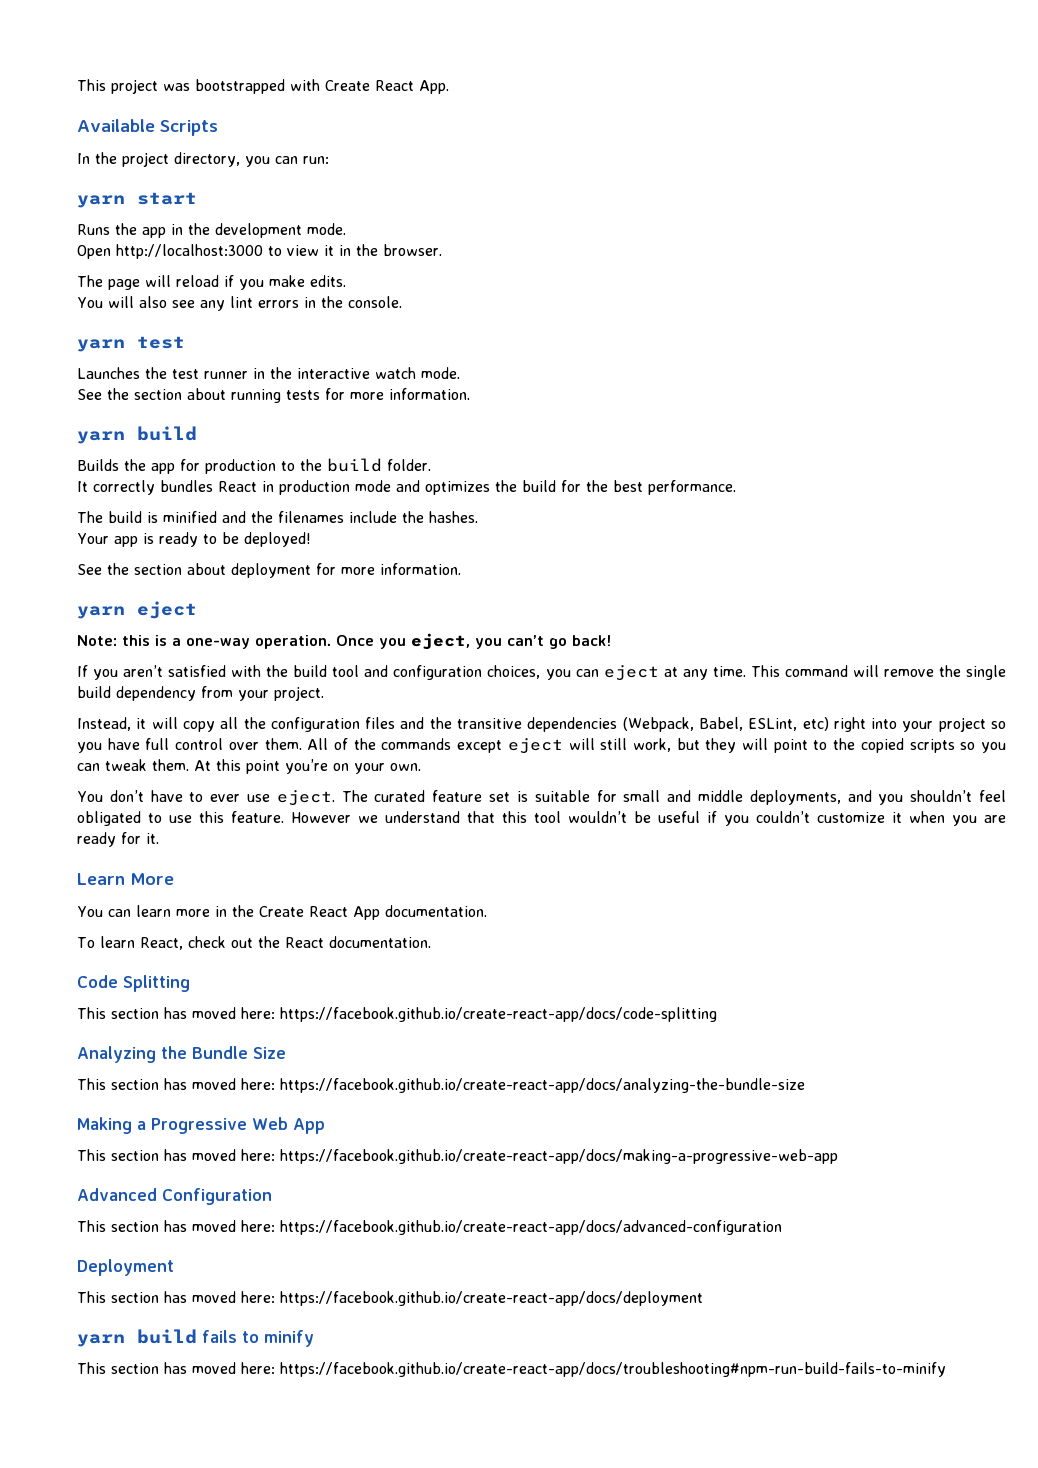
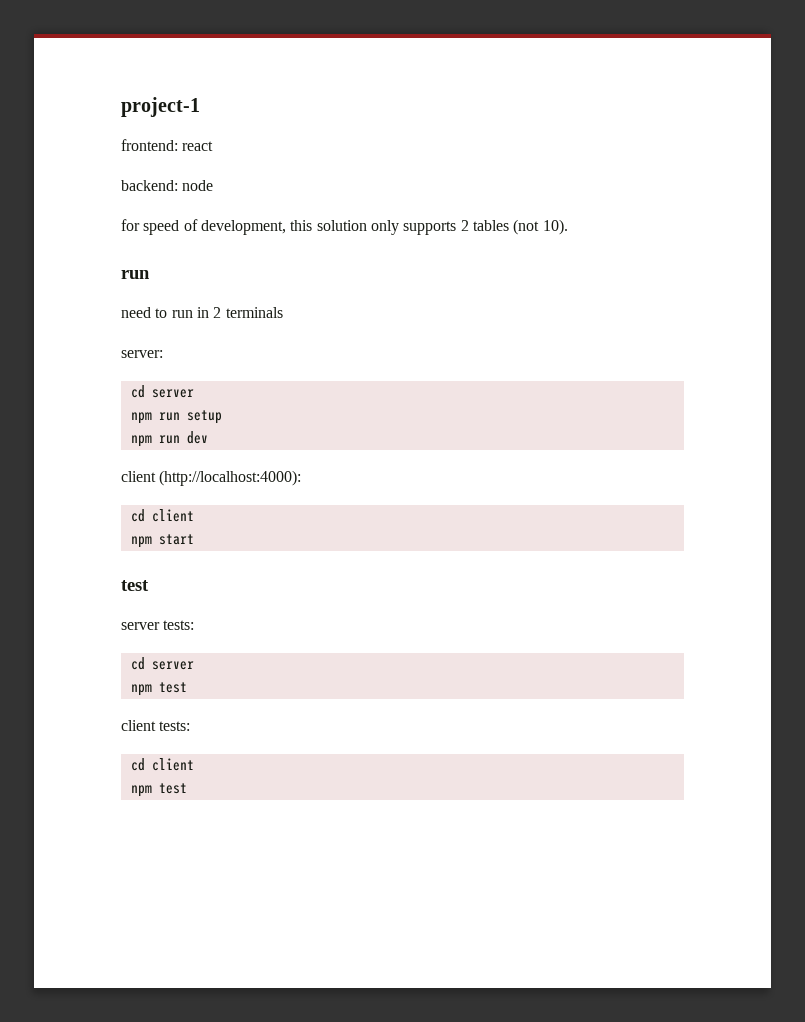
[77,79,449,94] [77,119,218,136] [77,152,329,167] [77,192,197,208] [77,223,346,238] [77,244,442,259] [77,275,346,290] [77,296,402,311] [77,336,185,352] [77,367,460,379] [77,388,470,403] [77,426,197,444] [77,458,431,474] [77,480,736,495] [77,511,478,523] [77,532,311,547] [77,563,461,578] [77,601,197,619] [77,633,611,650] [77,665,1006,681] [77,686,324,701] [77,717,1006,732] [77,738,1007,754] [77,759,421,774] [77,790,1007,806] [77,811,1006,826] [77,832,159,847] [77,873,174,885] [77,905,487,920] [77,936,431,950] [77,975,190,992] [77,1007,717,1022] [77,1046,286,1063] [77,1078,805,1093] [77,1117,325,1134] [77,1149,838,1164] [77,1188,272,1205] [77,1220,782,1235] [77,1259,174,1276] [77,1291,703,1306] [77,1329,314,1347] [77,1362,946,1377] This project was bootstrapped with Create React App. // Available Scripts // In the project directory, you can run: // yarn start // Runs the app in the development mode. // Open http://localhost:3000 to view it in the browser. // The page will reload if you make edits. // You will also see any lint errors in the console. // yarn test // Launches the test runner in the interactive watch mode. // See the section about running tests for more information. // yarn build // Builds the app for production to the build folder. // It correctly bundles React in production mode and optimizes the build for the best performance. // The build is minified and the filenames include the hashes. // Your app is ready to be deployed! // See the section about deployment for more information. // yarn eject // Note: this is a one-way operation. Once you eject, you can’t go back! // If you aren’t satisfied with the build tool and configuration choices, you can eject at any time. This command will remove the single build dependency from your project. // Instead, it will copy all the configuration files and the transitive dependencies (Webpack, Babel, ESLint, etc) right into your project so you have full control over them. All of the commands except eject will still work, but they will point to the copied scripts so you can tweak them. At this point you’re on your own. // You don’t have to ever use eject. The curated feature set is suitable for small and middle deployments, and you shouldn’t feel obligated to use this feature. However we understand that this tool wouldn’t be useful if you couldn’t customize it when you are ready for it. // Learn More // You can learn more in the Create React App documentation. // To learn React, check out the React documentation. // Code Splitting // This section has moved here: https://facebook.github.io/create-react-app/docs/code-splitting // Analyzing the Bundle Size // This section has moved here: https://facebook.github.io/create-react-app/docs/analyzing-the-bundle-size // Making a Progressive Web App // This section has moved here: https://facebook.github.io/create-react-app/docs/making-a-progressive-web-app // Advanced Configuration // This section has moved here: https://facebook.github.io/create-react-app/docs/advanced-configuration // Deployment // This section has moved here: https://facebook.github.io/create-react-app/docs/deployment // yarn build fails to minify // This section has moved here: https://facebook.github.io/create-react-app/docs/troubleshooting#npm-run-build-fails-to-minify -> [121,97,200,117] [121,139,214,151] [121,180,214,191] [121,219,568,235] [121,270,150,279] [121,307,283,318] [121,350,163,358] [130,385,194,398] [130,410,222,424] [130,431,208,447] [121,470,302,486] [130,509,194,522] [130,534,194,548] [121,580,149,591] [121,620,195,630] [130,657,194,670] [130,682,187,696] [121,720,191,731] [130,758,194,771] [130,783,187,797] project-1 // frontend: react // backend: node // for speed of development, this solution only supports 2 tables (not 10). // run // need to run in 2 terminals // server: // cd server // npm run setup // npm run dev // client (http://localhost:4000): // cd client // npm start // test // server tests: // cd server // npm test // client tests: // cd client // npm test

